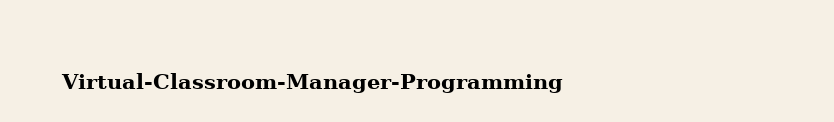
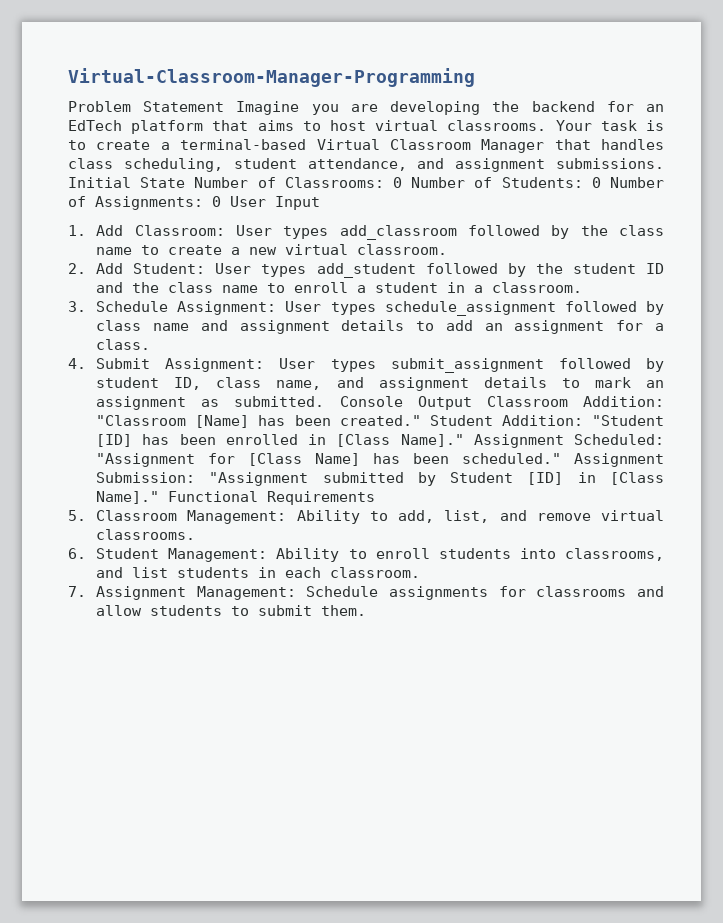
(563, 83) none -> [68,101,664,115] [68,120,664,134] [68,139,664,153] [68,158,664,172] [68,177,664,188] [68,196,320,210] [68,225,664,240] [96,244,448,255] [68,263,664,278] [96,282,583,293] [68,301,664,316] [96,320,664,334] [96,339,151,350] [68,358,664,373] [96,377,664,391] [96,396,664,410] [96,415,664,428] [96,434,664,448] [96,453,664,467] [96,472,664,486] [96,491,376,505] [68,510,664,524] [96,529,196,540] [68,548,664,562] [96,567,421,578] [68,586,664,600] [96,605,367,616] // Problem Statement Imagine you are developing the backend for an EdTech platform that aims to host virtual classrooms. Your task is to create a terminal-based Virtual Classroom Manager that handles class scheduling, student attendance, and assignment submissions. Initial State Number of Classrooms: 0 Number of Students: 0 Number of Assignments: 0 User Input // 1. Add Classroom: User types add_classroom followed by the class name to create a new virtual classroom. // 2. Add Student: User types add_student followed by the student ID and the class name to enroll a student in a classroom. // 3. Schedule Assignment: User types schedule_assignment followed by class name and assignment details to add an assignment for a class. // 4. Submit Assignment: User types submit_assignment followed by student ID, class name, and assignment details to mark an assignment as submitted. Console Output Classroom Addition: "Classroom [Name] has been created." Student Addition: "Student [ID] has been enrolled in [Class Name]." Assignment Scheduled: "Assignment for [Class Name] has been scheduled." Assignment Submission: "Assignment submitted by Student [ID] in [Class Name]." Functional Requirements // 5. Classroom Management: Ability to add, list, and remove virtual classrooms. // 6. Student Management: Ability to enroll students into classrooms, and list students in each classroom. // 7. Assignment Management: Schedule assignments for classrooms and allow students to submit them.

